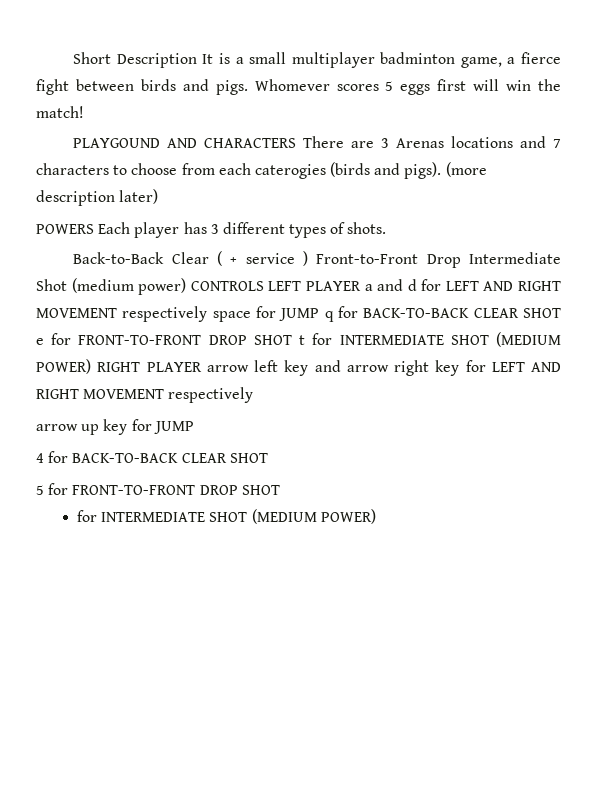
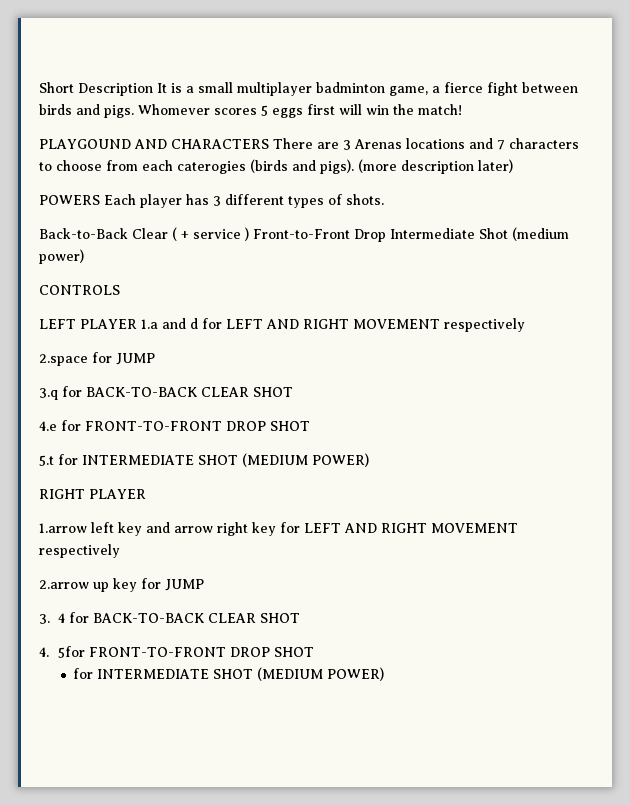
(187, 286) none -> (84, 256) //
(264, 286) none -> (120, 290) //
[364,284,373,291] a -> [141,319,158,329] 1.a
[212,306,561,322] [36,332,561,347] [36,359,91,374] space for JUMP q for BACK-TO-BACK CLEAR SHOT e for FRONT-TO-FRONT DROP SHOT t for INTERMEDIATE SHOT (MEDIUM POWER) -> [39,352,155,366] [39,386,293,400] [39,420,310,431] [39,453,369,467] // 2.space for JUMP // 3.q for BACK-TO-BACK CLEAR SHOT // 4.e for FRONT-TO-FRONT DROP SHOT // 5.t for INTERMEDIATE SHOT (MEDIUM POWER) //
[206,365,249,372] arrow -> [39,523,87,533] // 1.arrow
[36,424,78,431] arrow -> [39,580,89,589] 2.arrow
(194, 427) none -> [39,614,50,624] 3.
[36,483,69,495] 5 for -> [39,646,85,658] 4. 5for

